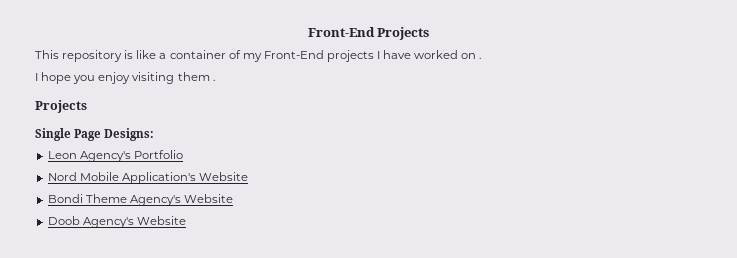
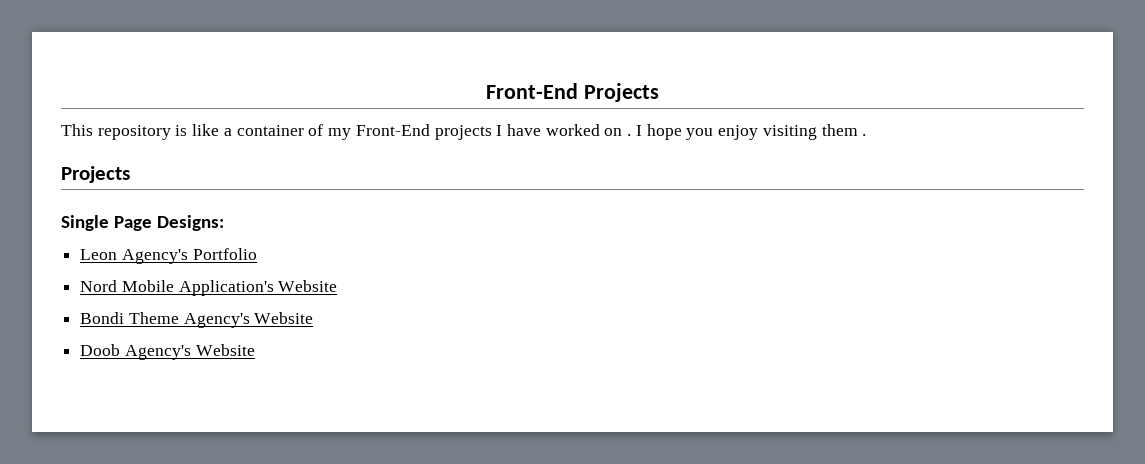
(482, 58) // -> (632, 135) none

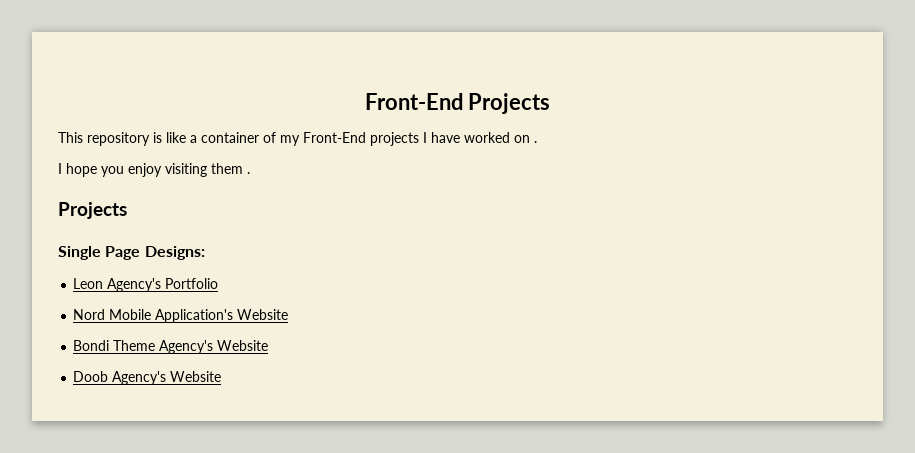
(632, 135) none -> (537, 142) //

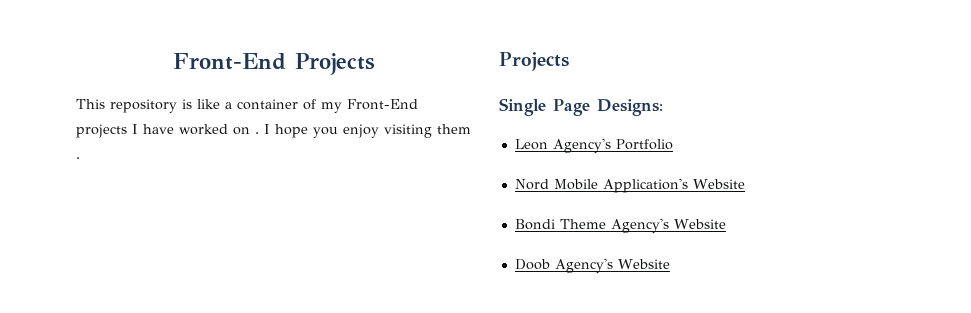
(537, 142) // -> (259, 133) none

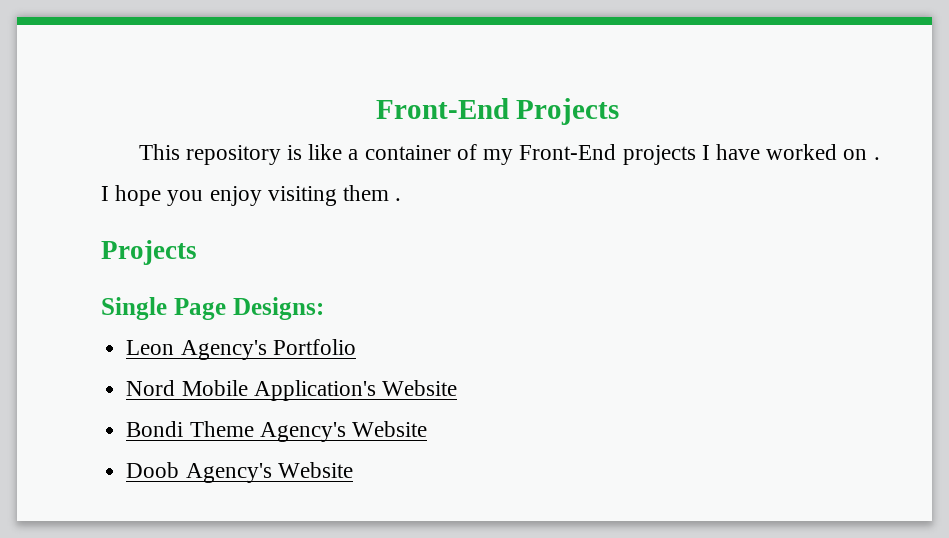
(259, 133) none -> (880, 158) //

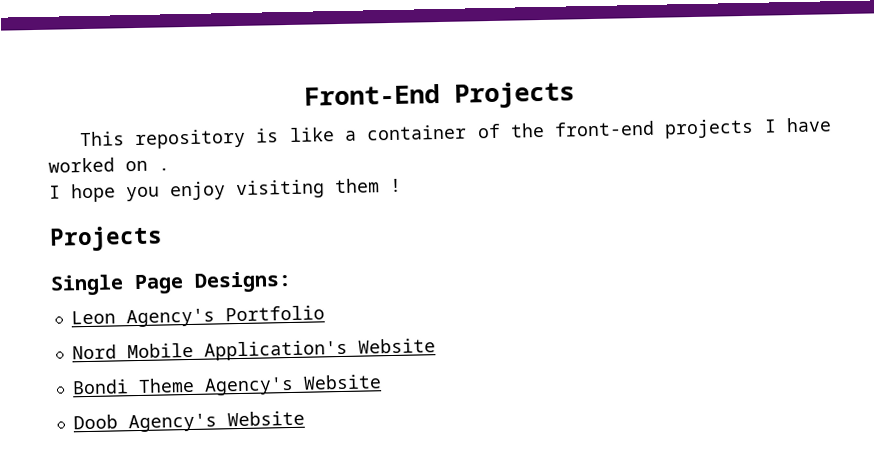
[483,144,617,165] my Front-End -> [509,120,656,138] the front-end
[395,198,402,201] . -> [389,178,402,193] !

